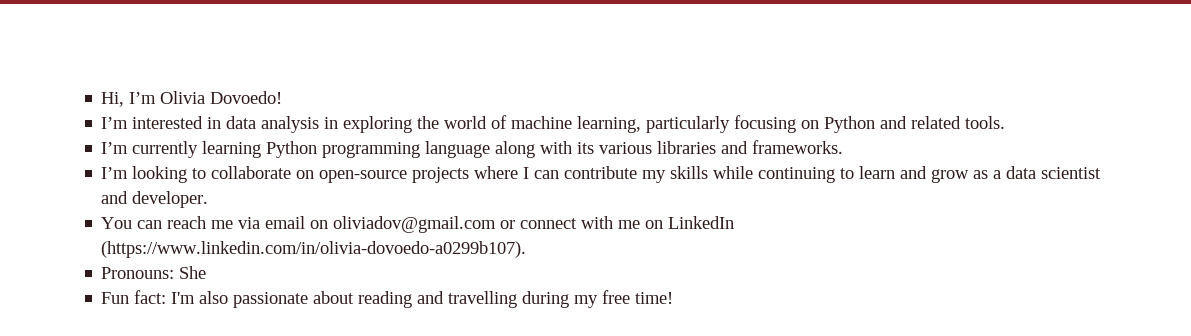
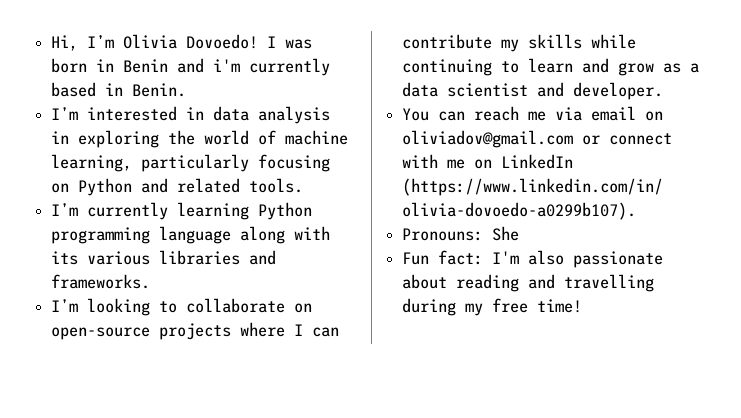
(283, 97) none -> [267,36,313,49] [51,58,331,76] [51,82,187,97] I was born in Benin and i'm currently based in Benin.

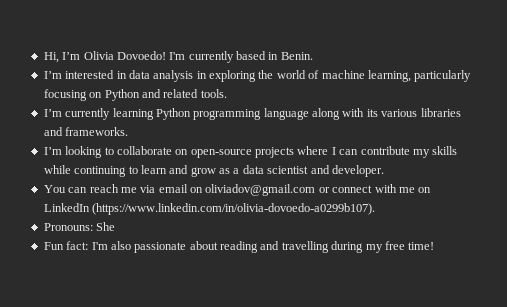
[267,36,313,49] [51,58,241,73] I was born in Benin and i'm -> [169,52,186,60] I'm

